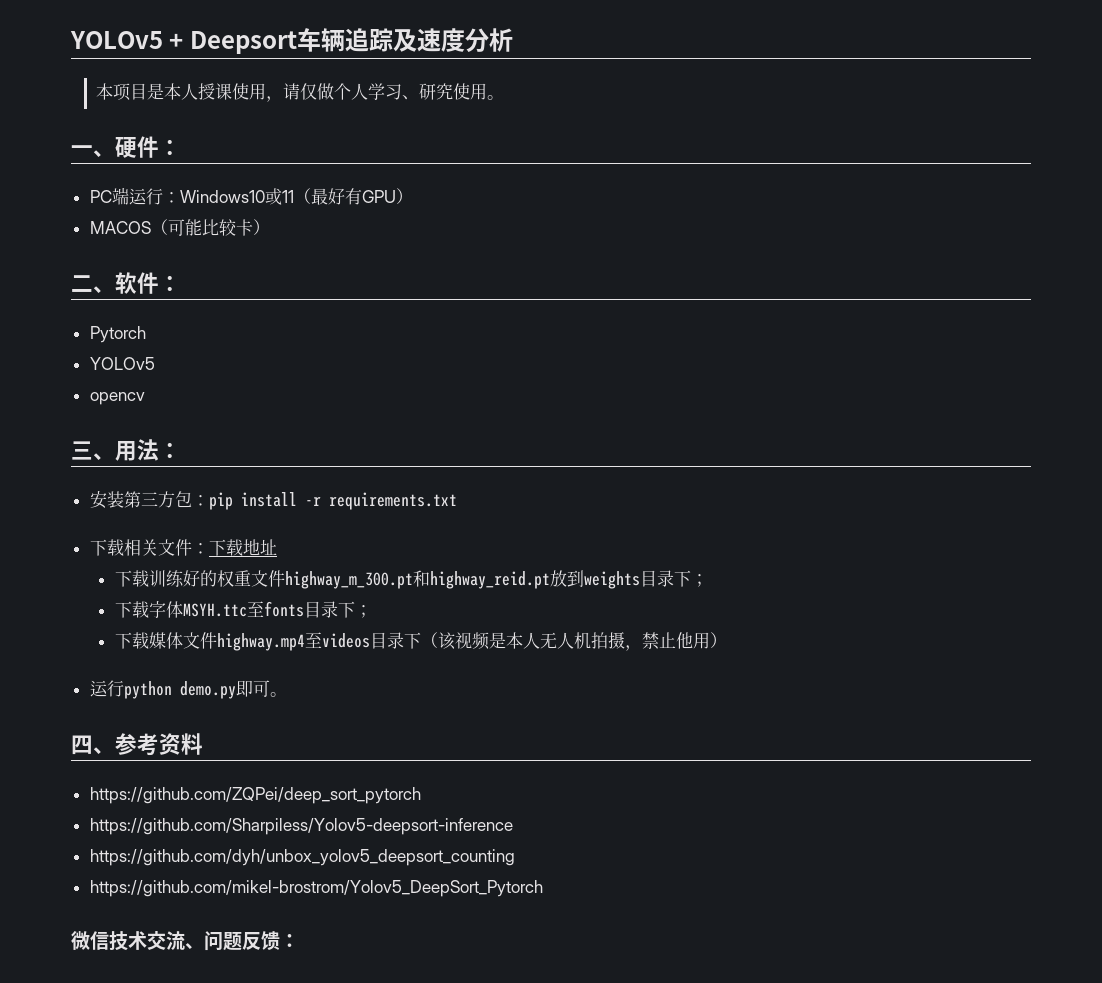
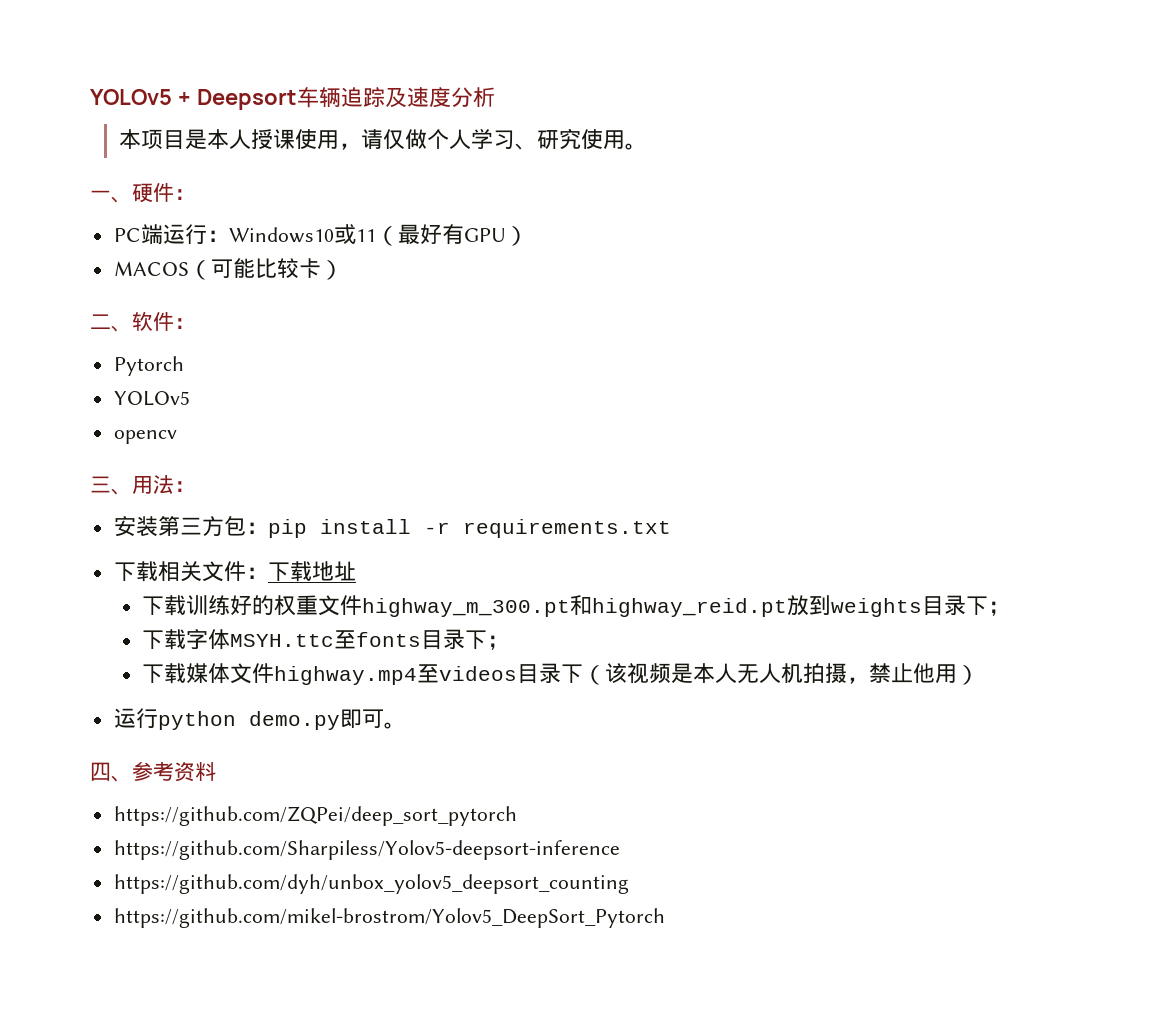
[71,931,299,951] // 微信技术交流、问题反馈： -> (665, 918) none

